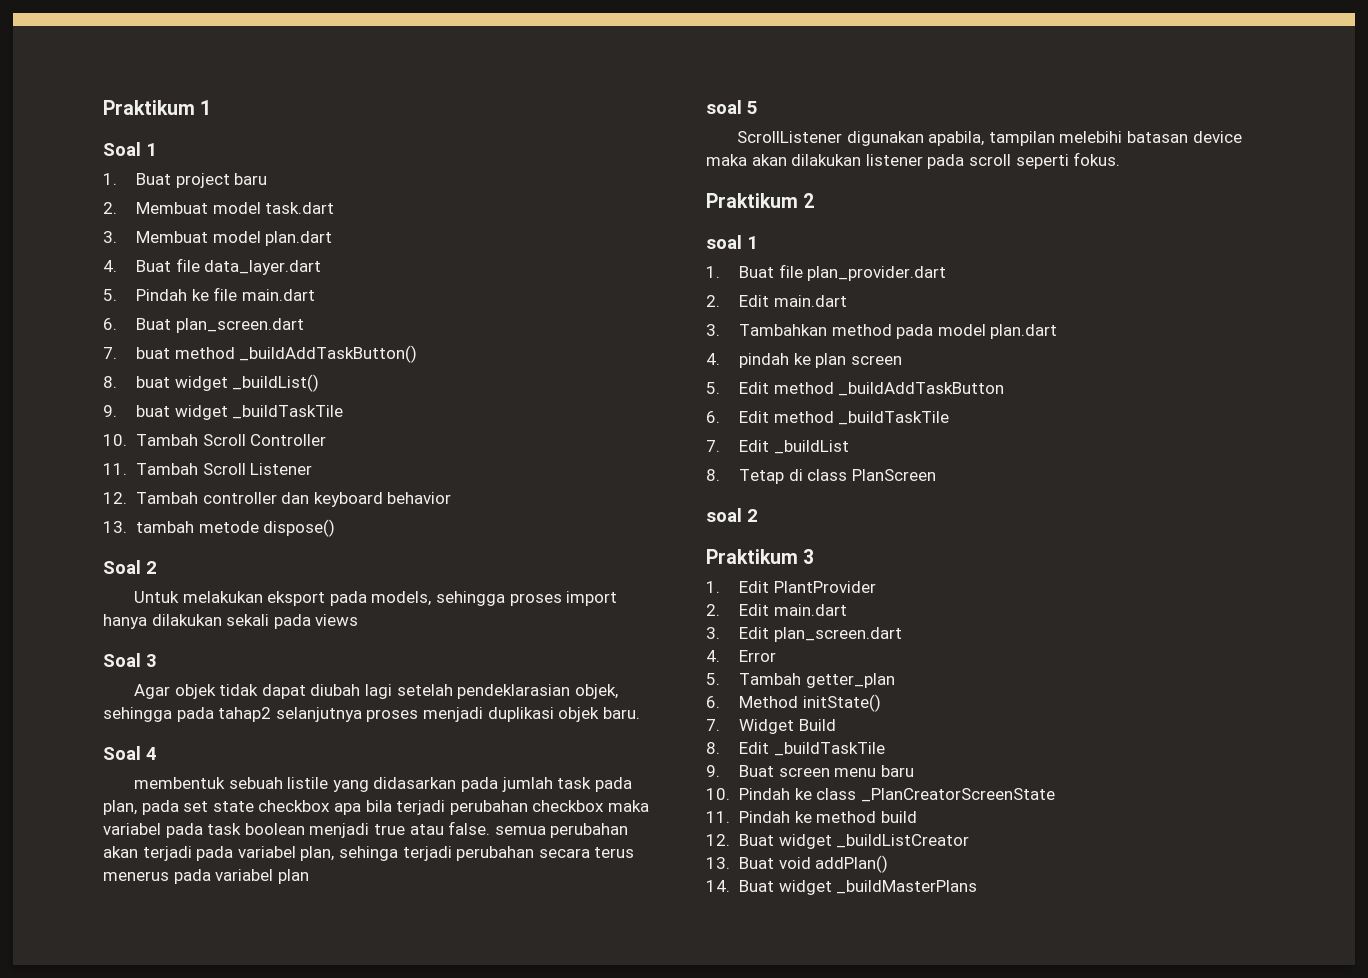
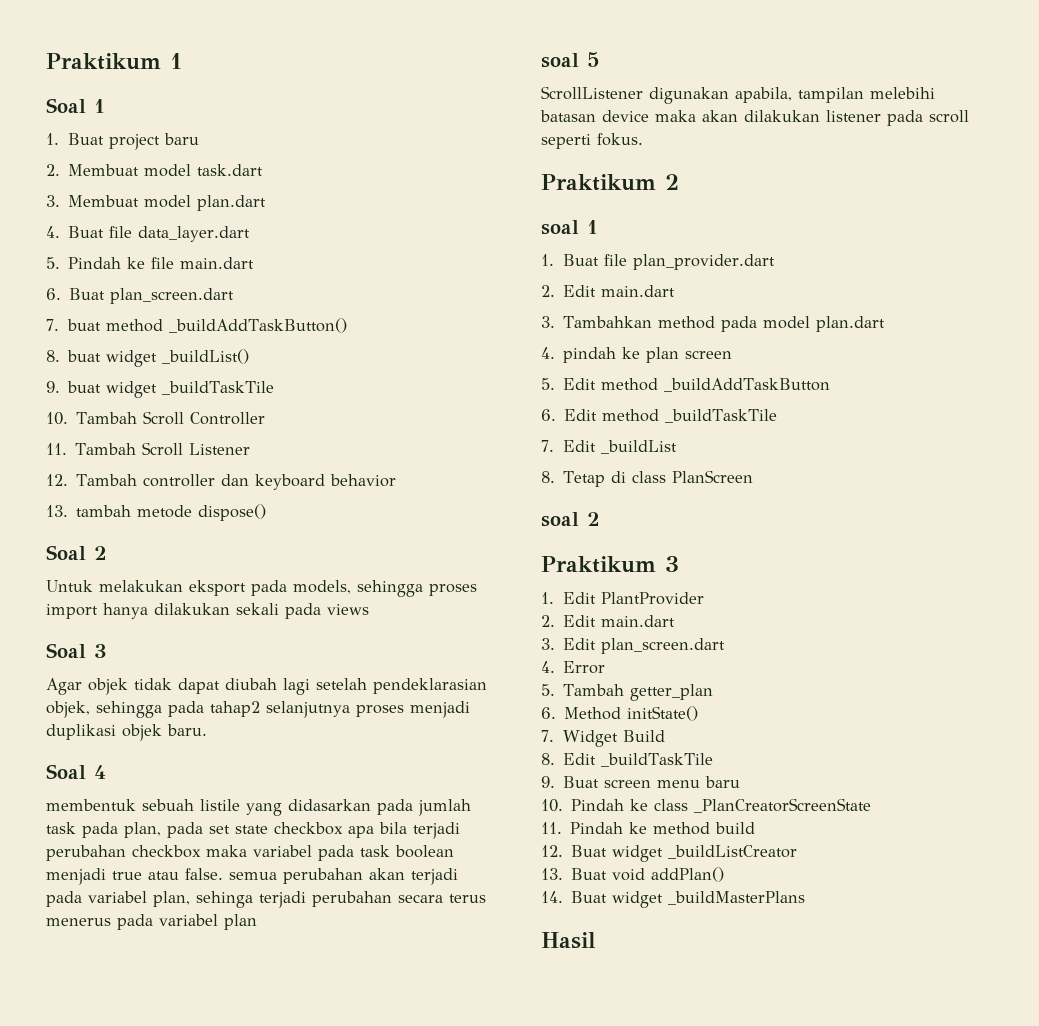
(978, 887) none -> [541,932,596,949] // Hasil

